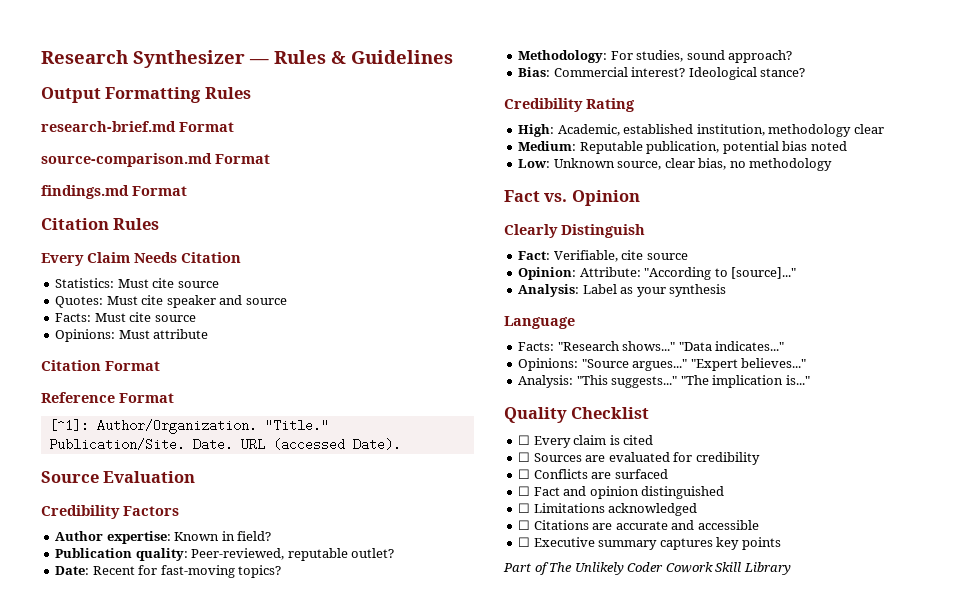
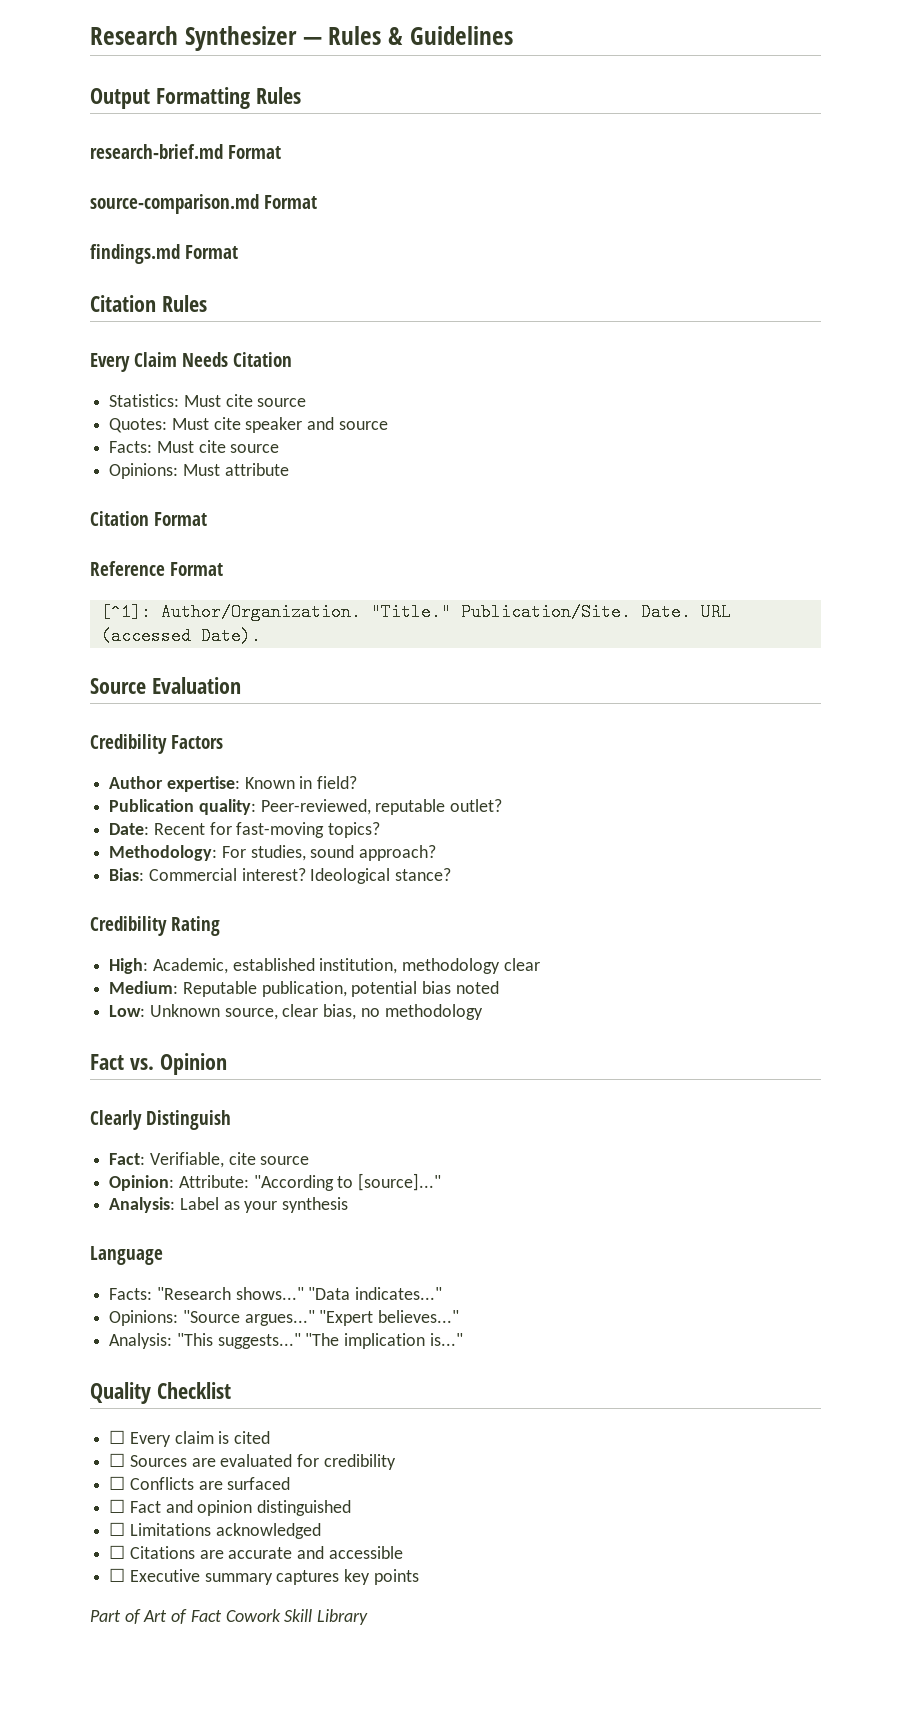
[549,562,664,575] The Unlikely Coder -> [143,1609,222,1624] Art of Fact

